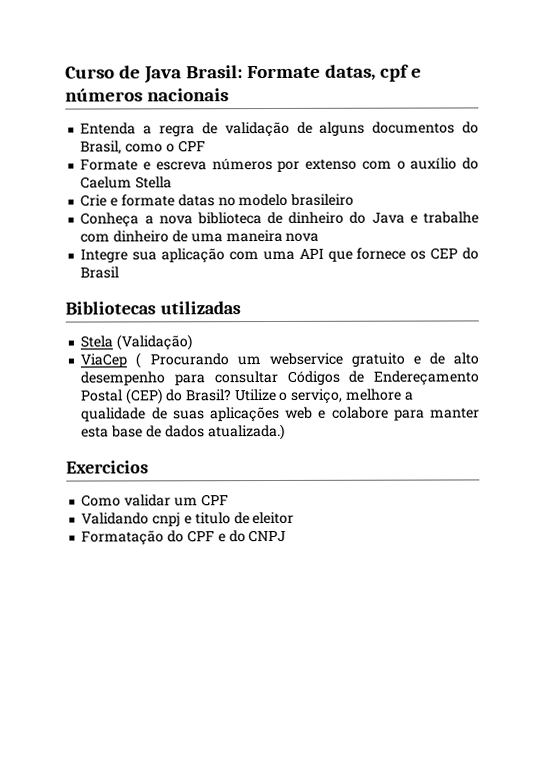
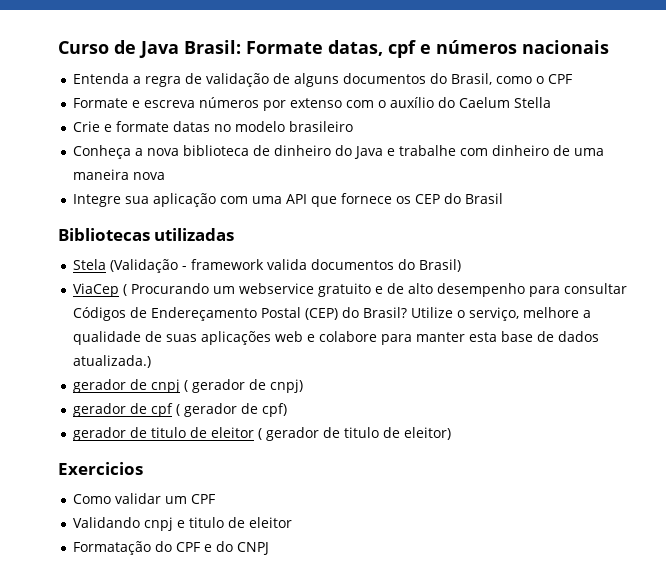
[116,334,193,351] (Validação) -> [110,259,462,273] (Validação - framework valida documentos do Brasil)
(285, 432) none -> [73,379,304,393] [73,403,288,417] [73,427,452,441] // gerador de cnpj ( gerador de cnpj) // gerador de cpf ( gerador de cpf) // gerador de titulo de eleitor ( gerador de titulo de eleitor)

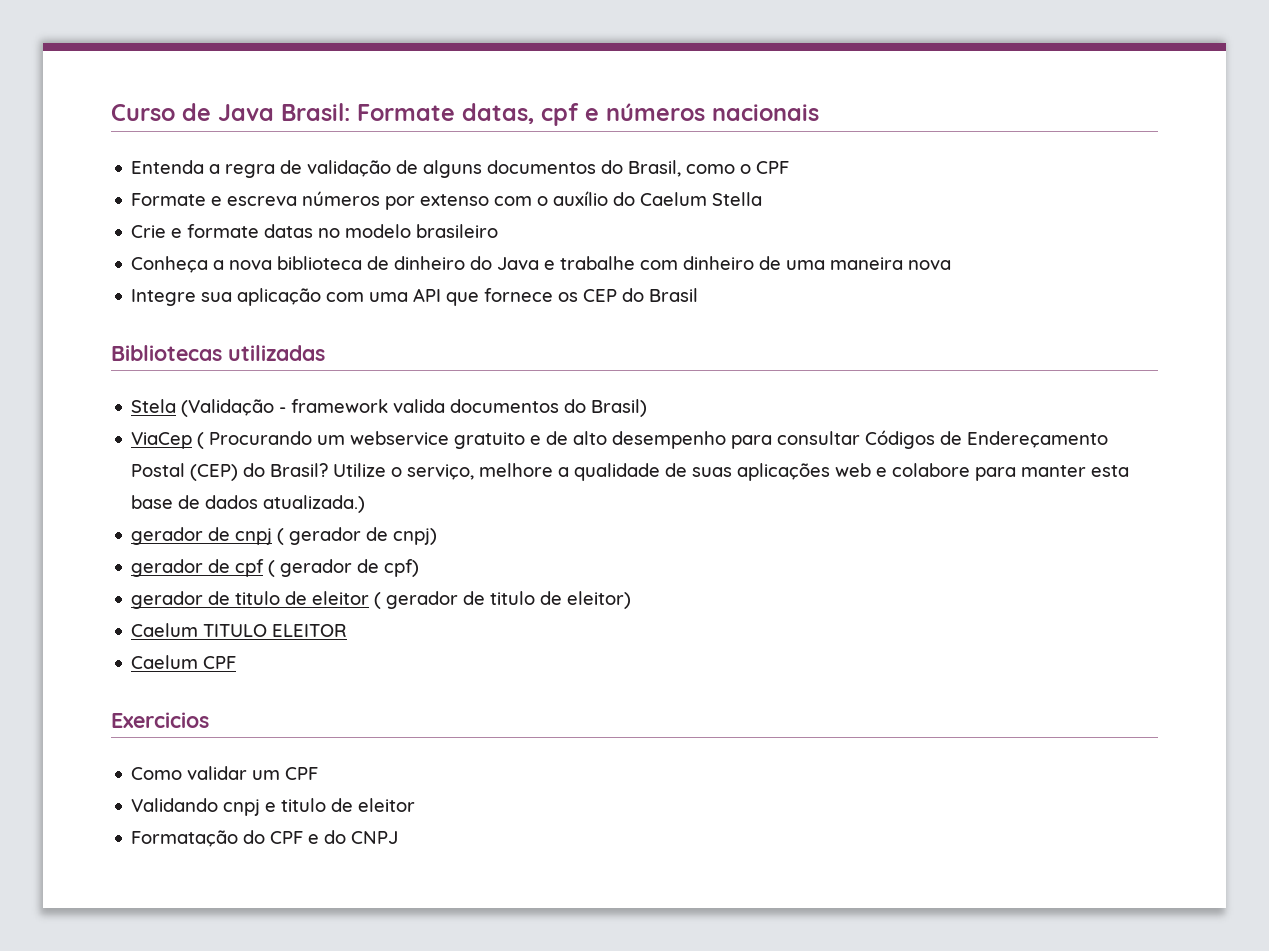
(452, 433) none -> [131,623,348,637] [131,655,237,669] // Caelum TITULO ELEITOR // Caelum CPF

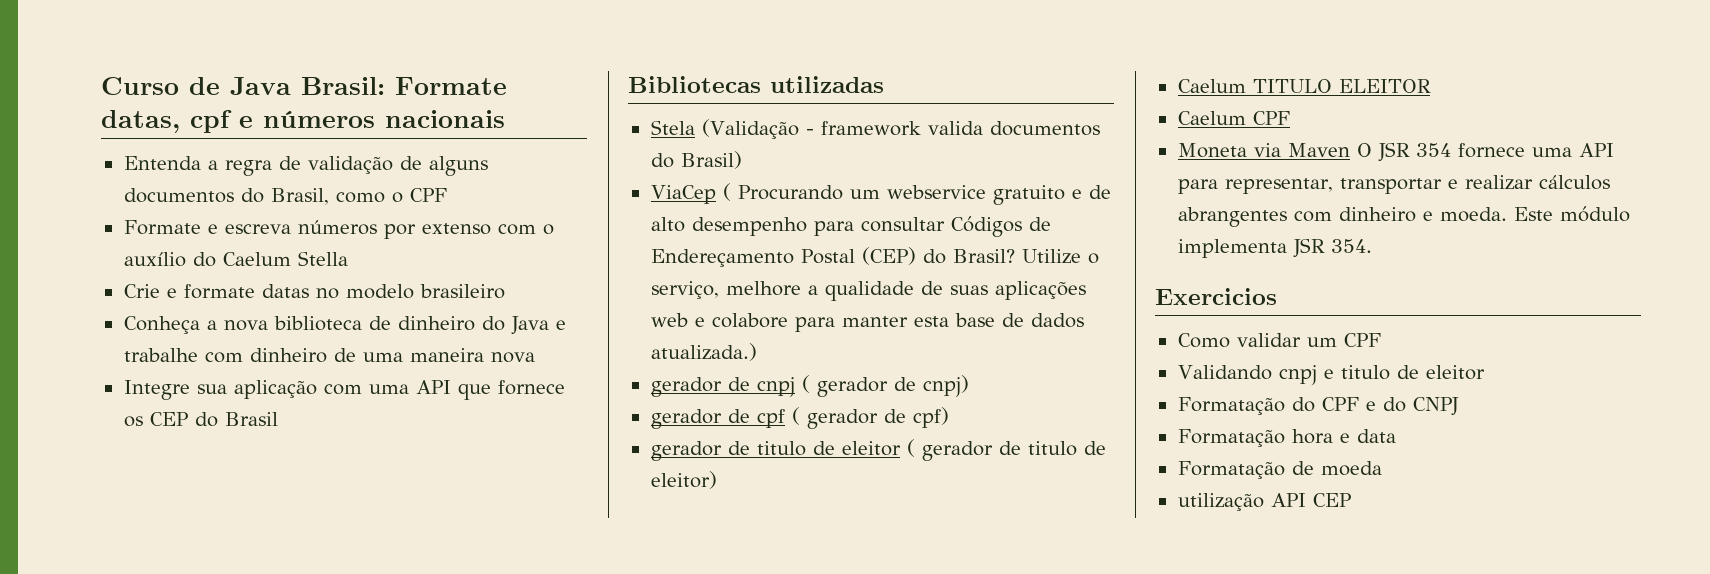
(237, 662) none -> [1177,142,1614,162] [1177,175,1610,194] [1177,206,1630,227] [1177,238,1372,258] // Moneta via Maven O JSR 354 fornece uma API para representar, transportar e realizar cálculos abrangentes com dinheiro e moeda. Este módulo implementa JSR 354.
(399, 837) none -> [1177,429,1396,447] [1177,461,1382,479] [1177,493,1351,511] // Formatação hora e data // Formatação de moeda // utilização API CEP

